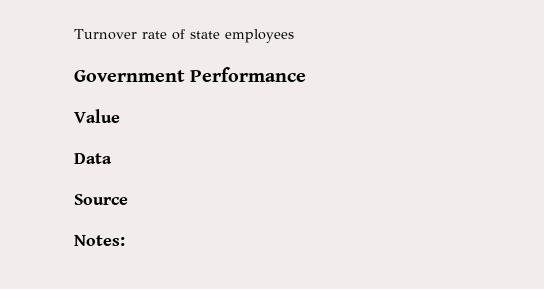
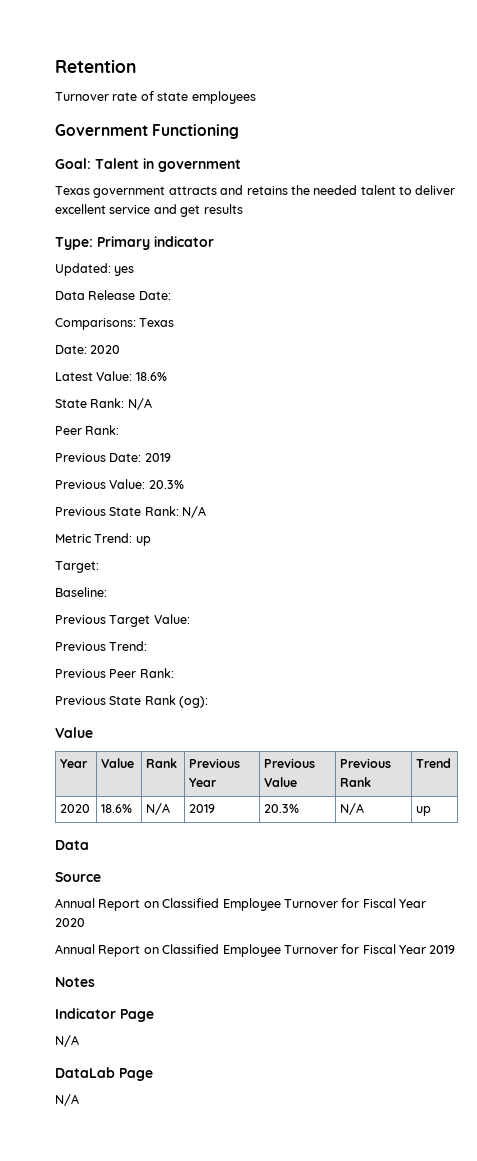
(74, 34) none -> [55,59,136,73] Retention //
[190,67,307,82] [74,109,120,123] [74,153,112,164] [74,194,128,205] [74,235,125,246] Performance // Value // Data // Source // Notes: -> [152,124,240,139] [55,158,241,172] [55,185,456,198] [55,204,243,217] [55,236,214,250] [55,263,135,276] [55,290,171,300] [55,318,175,330] [55,345,121,354] [55,371,167,381] [55,398,152,410] [55,425,120,435] [55,453,171,462] [55,479,184,489] [55,506,207,518] [55,533,151,546] [55,561,99,573] [55,587,107,597] [55,614,190,627] [55,641,148,651] [55,668,174,678] [55,695,209,708] [55,727,93,738] [60,759,89,768] [101,758,135,768] [146,758,178,768] [189,758,241,768] [189,778,218,787] [264,758,316,768] [264,777,298,787] [340,758,392,768] [340,777,372,787] [416,758,452,768] [60,804,91,813] [101,804,133,813] [146,803,171,815] [189,804,216,813] [264,804,300,813] [340,803,365,815] [416,806,432,816] [55,840,89,850] [55,872,101,882] [55,898,426,911] [55,918,85,927] [55,944,456,957] [55,977,95,987] [55,1008,154,1022] [55,1035,79,1047] [55,1067,153,1081] [55,1094,79,1106] Functioning // Goal: Talent in government // Texas government attracts and retains the needed talent to deliver excellent service and get results // Type: Primary indicator // Updated: yes // Data Release Date: // Comparisons: Texas // Date: 2020 // Latest Value: 18.6% // State Rank: N/A // Peer Rank: // Previous Date: 2019 // Previous Value: 20.3% // Previous State Rank: N/A // Metric Trend: up // Target: // Baseline: // Previous Target Value: // Previous Trend: // Previous Peer Rank: // Previous State Rank (og): // Value // Year | Value | Rank | Previous Year | Previous Value | Previous Rank | Trend // 2020 | 18.6% | N/A | 2019 | 20.3% | N/A | up // Data // Source // Annual Report on Classified Employee Turnover for Fiscal Year 2020 // Annual Report on Classified Employee Turnover for Fiscal Year 2019 // Notes // Indicator Page // N/A // DataLab Page // N/A

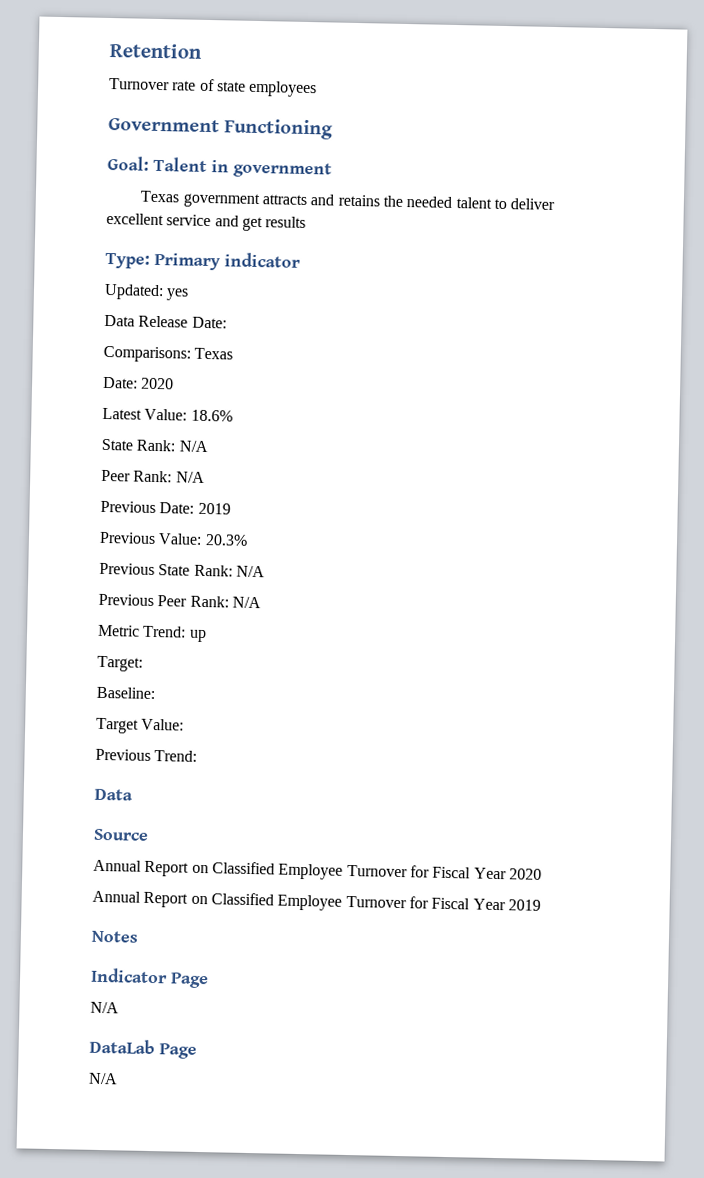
(120, 430) none -> [175,471,205,483] N/A
(207, 512) none -> [98,593,261,609] // Previous Peer Rank: N/A
[55,615,106,624] Previous -> (155, 693) none
[55,668,174,678] [55,695,209,708] [55,727,93,738] [60,759,89,768] [101,758,135,768] [146,758,178,768] [189,758,241,768] [189,778,218,787] [264,758,316,768] [264,777,298,787] [340,758,392,768] [340,777,372,787] [416,758,452,768] [60,804,91,813] [101,804,133,813] [146,803,171,815] [189,804,216,813] [264,804,300,813] [340,803,365,815] [416,806,432,816] // Previous Peer Rank: // Previous State Rank (og): // Value // Year | Value | Rank | Previous Year | Previous Value | Previous Rank | Trend // 2020 | 18.6% | N/A | 2019 | 20.3% | N/A | up -> (198, 756) none

